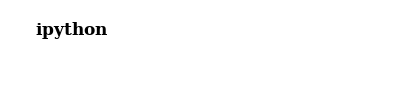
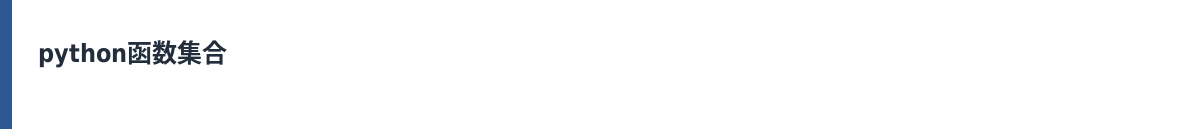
[36,22,107,39] ipython -> [38,40,227,68] python函数集合

